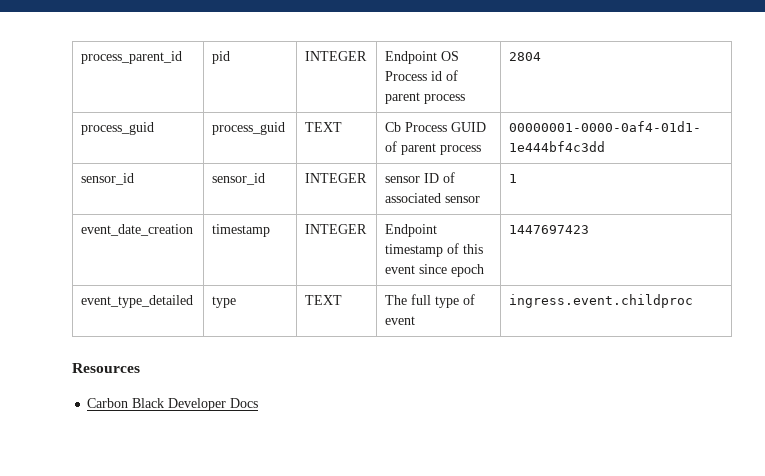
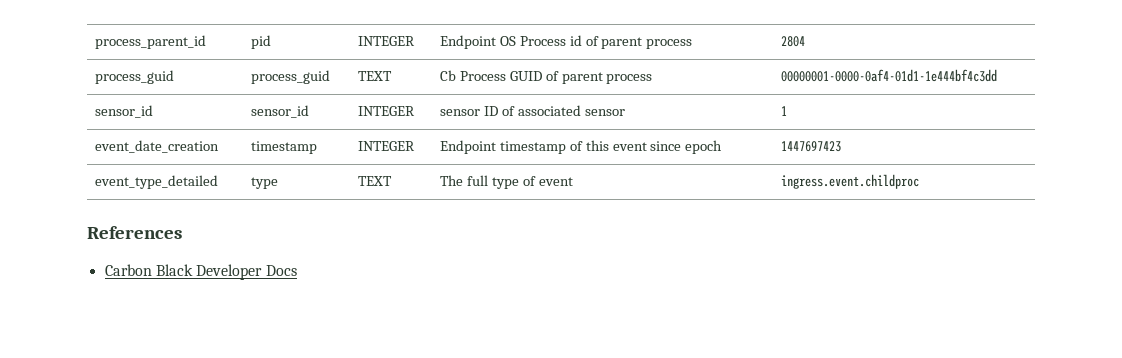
[72,363,140,373] Resources -> [87,226,182,239] References

